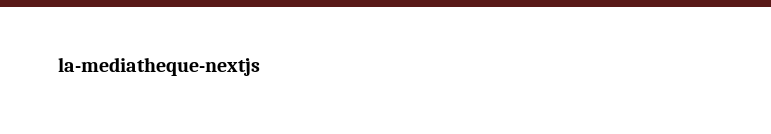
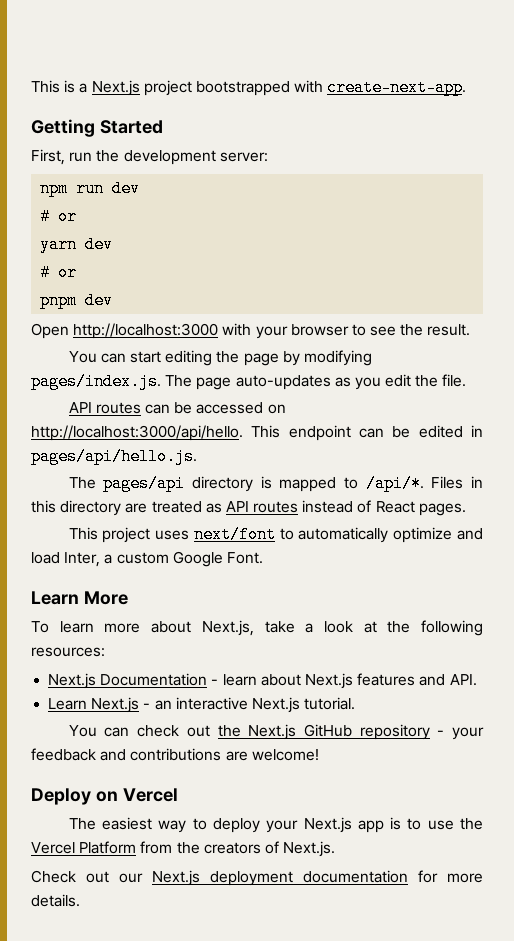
[58,57,260,76] la-mediatheque-nextjs -> [31,79,467,96] [31,119,163,137] [31,149,268,165] [40,180,141,197] [40,208,78,225] [40,236,114,253] [40,264,78,281] [40,292,114,309] [31,323,471,339] [68,350,373,366] [31,373,467,390] [68,402,286,414] [31,425,483,441] [31,448,197,465] [68,475,483,492] [31,500,466,516] [68,526,484,543] [31,551,263,567] [31,591,128,605] [31,620,483,636] [31,647,105,657] [48,673,477,689] [48,697,356,713] [68,724,485,740] [31,748,319,761] [31,788,178,805] [68,817,483,833] [31,841,336,857] [31,870,483,886] [31,894,80,907] This is a Next.js project bootstrapped with create-next-app. // Getting Started // First, run the development server: // npm run dev // # or // yarn dev // # or // pnpm dev // Open http://localhost:3000 with your browser to see the result. // You can start editing the page by modifying pages/index.js. The page auto-updates as you edit the file. // API routes can be accessed on http://localhost:3000/api/hello. This endpoint can be edited in pages/api/hello.js. // The pages/api directory is mapped to /api/*. Files in this directory are treated as API routes instead of React pages. // This project uses next/font to automatically optimize and load Inter, a custom Google Font. // Learn More // To learn more about Next.js, take a look at the following resources: // Next.js Documentation - learn about Next.js features and API. // Learn Next.js - an interactive Next.js tutorial. // You can check out the Next.js GitHub repository - your feedback and contributions are welcome! // Deploy on Vercel // The easiest way to deploy your Next.js app is to use the Vercel Platform from the creators of Next.js. // Check out our Next.js deployment documentation for more details.

